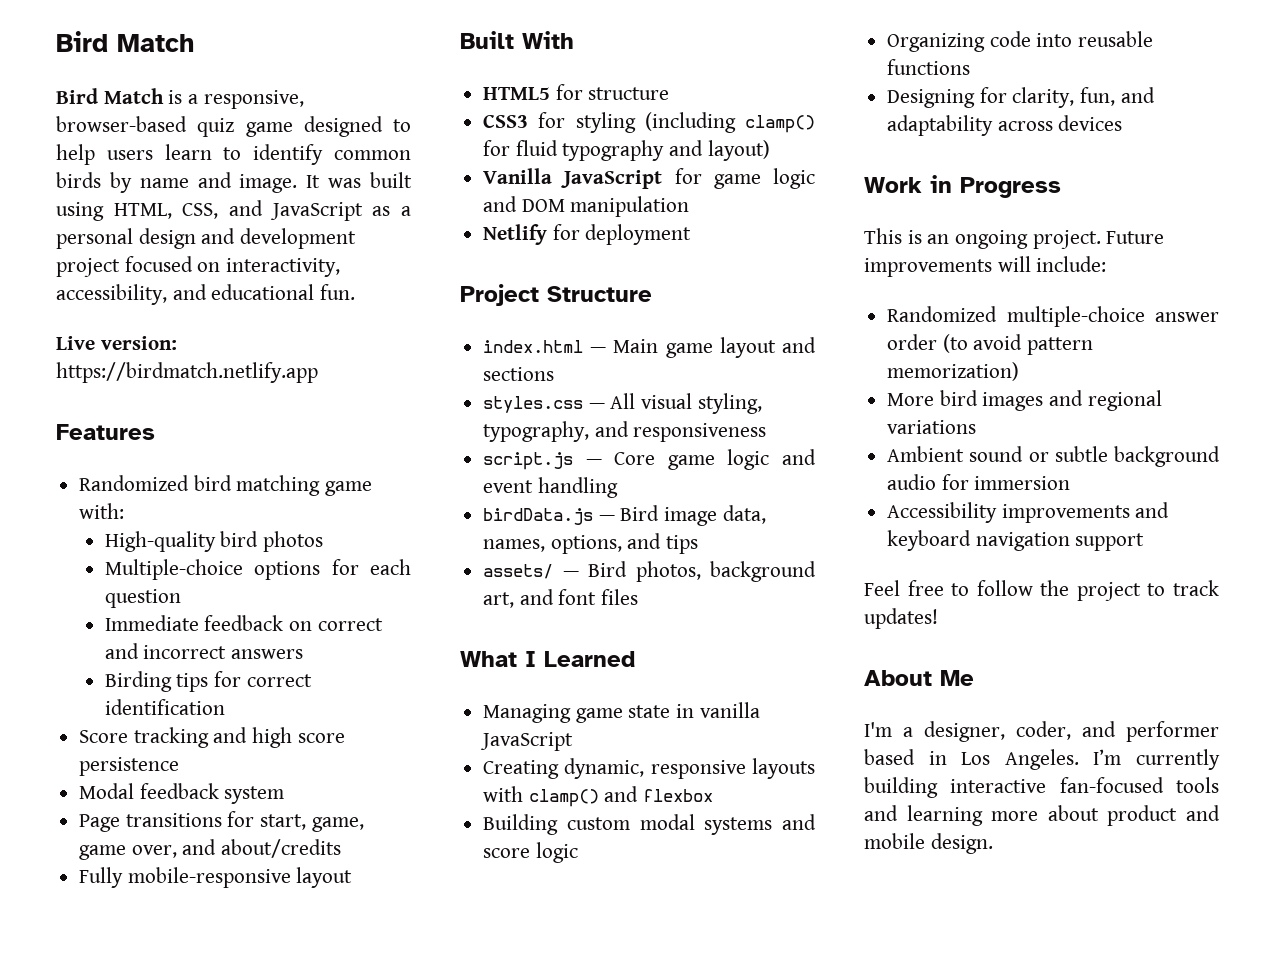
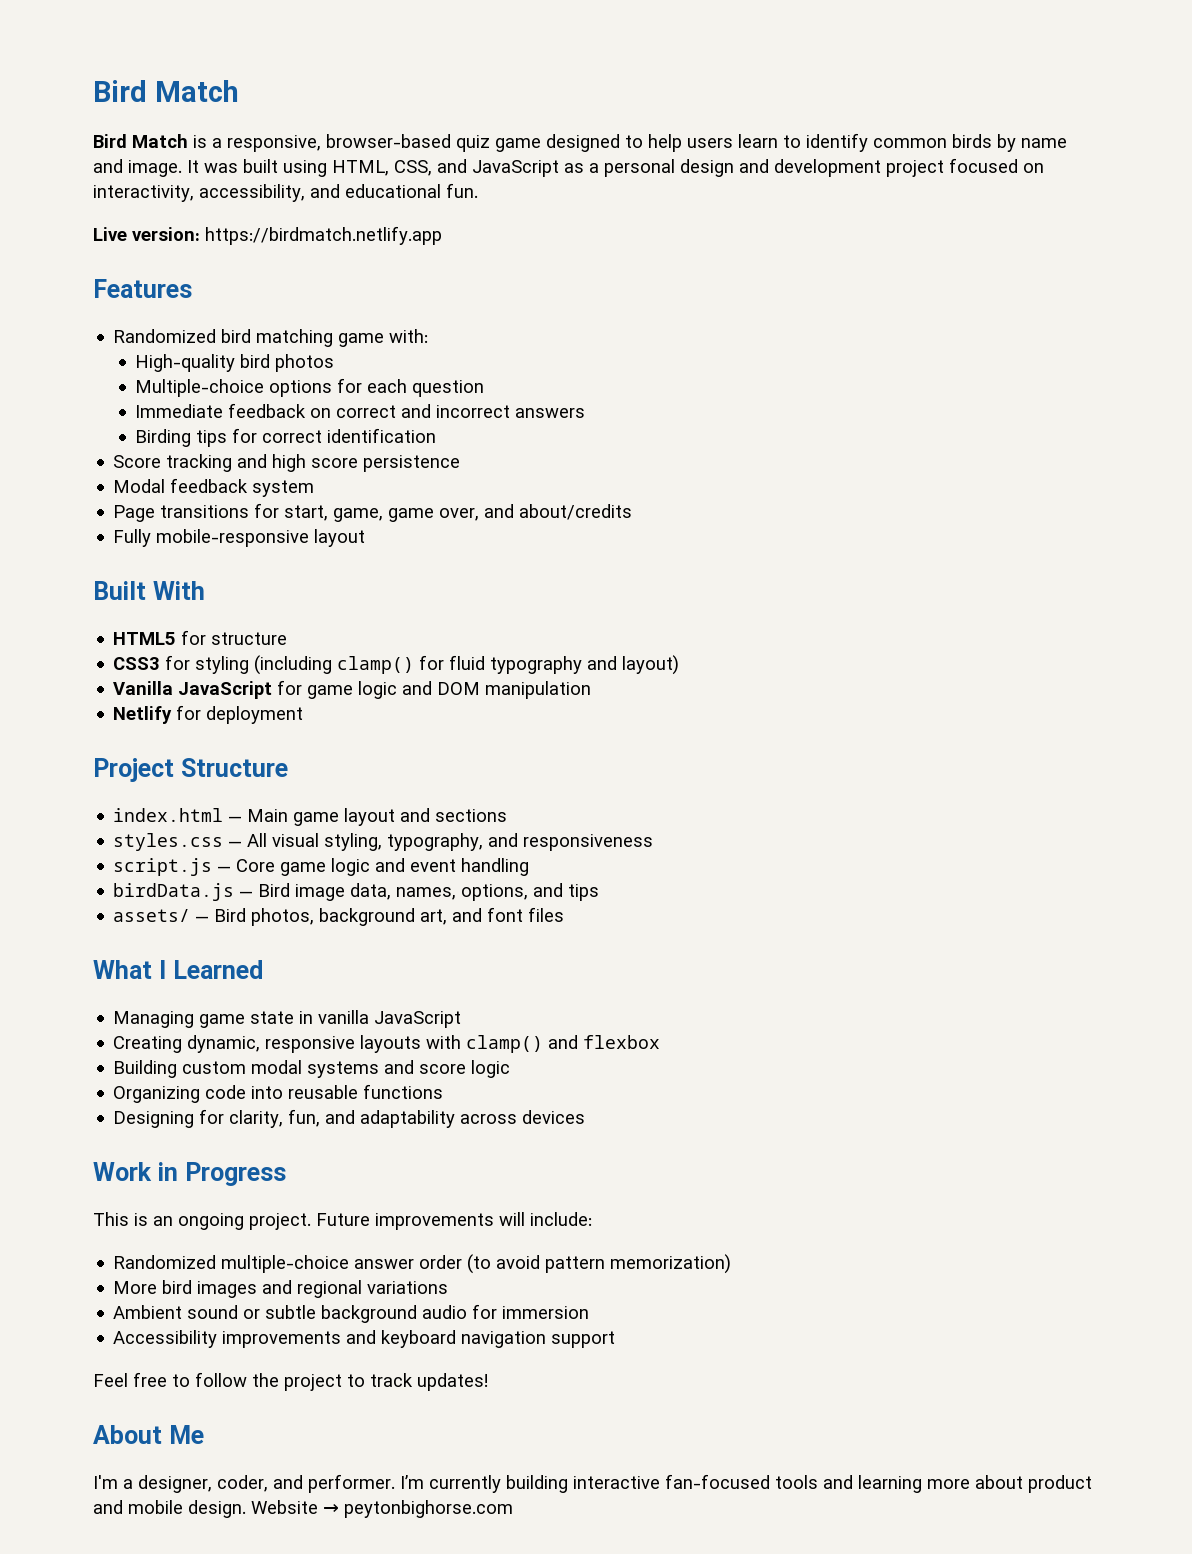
[1126,721,1219,742] [864,749,1079,770] performer based in Los Angeles. -> [308,1474,395,1493] performer.
(993, 843) none -> [251,1500,513,1518] Website → peytonbighorse.com

